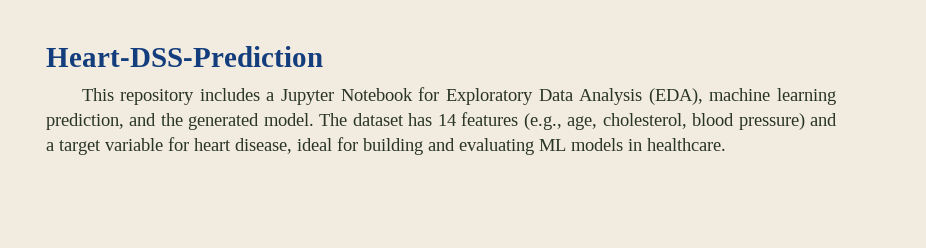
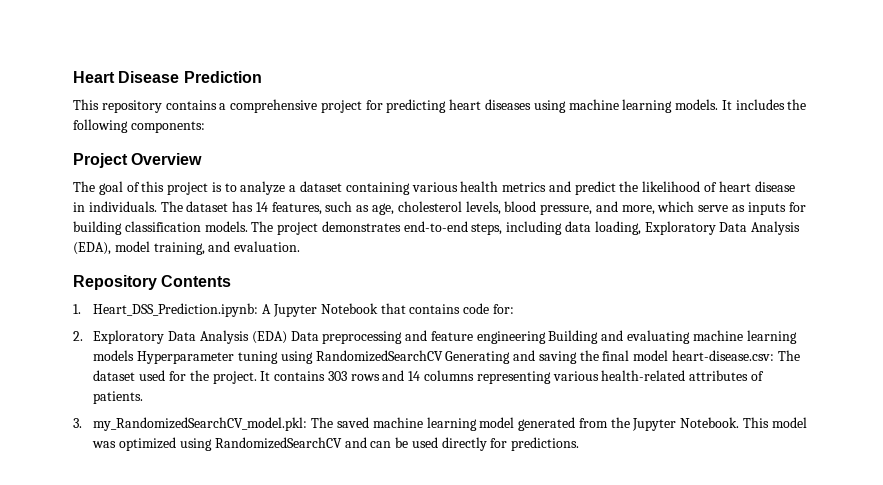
[46,46,323,67] Heart-DSS-Prediction -> [73,71,262,83] Heart Disease Prediction
[199,87,837,105] [46,112,837,130] [46,137,726,155] includes a Jupyter Notebook for Exploratory Data Analysis (EDA), machine learning prediction, and the generated model. The dataset has 14 features (e.g., age, cholesterol, blood pressure) and a target variable for heart disease, ideal for building and evaluating ML models in healthcare. -> [165,99,807,113] [73,119,205,133] [73,153,203,168] [73,181,795,195] [73,201,806,215] [73,221,801,235] [73,241,301,255] [73,275,232,290] [73,303,514,317] [73,330,797,344] [93,350,800,364] [93,370,764,384] [93,391,144,404] [73,417,807,431] [92,437,580,451] contains a comprehensive project for predicting heart diseases using machine learning models. It includes the following components: // Project Overview // The goal of this project is to analyze a dataset containing various health metrics and predict the likelihood of heart disease in individuals. The dataset has 14 features, such as age, cholesterol levels, blood pressure, and more, which serve as inputs for building classification models. The project demonstrates end-to-end steps, including data loading, Exploratory Data Analysis (EDA), model training, and evaluation. // Repository Contents // 1. Heart_DSS_Prediction.ipynb: A Jupyter Notebook that contains code for: // 2. Exploratory Data Analysis (EDA) Data preprocessing and feature engineering Building and evaluating machine learning models Hyperparameter tuning using RandomizedSearchCV Generating and saving the final model heart-disease.csv: The dataset used for the project. It contains 303 rows and 14 columns representing various health-related attributes of patients. // 3. my_RandomizedSearchCV_model.pkl: The saved machine learning model generated from the Jupyter Notebook. This model was optimized using RandomizedSearchCV and can be used directly for predictions.

